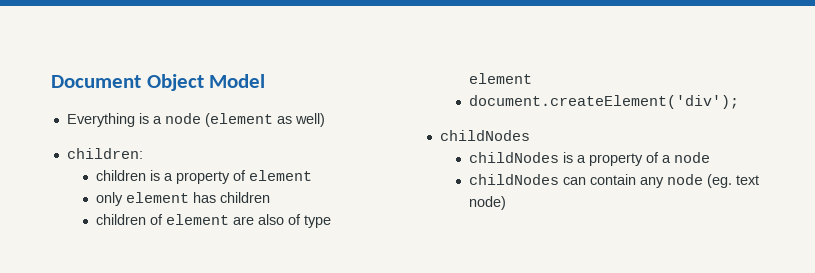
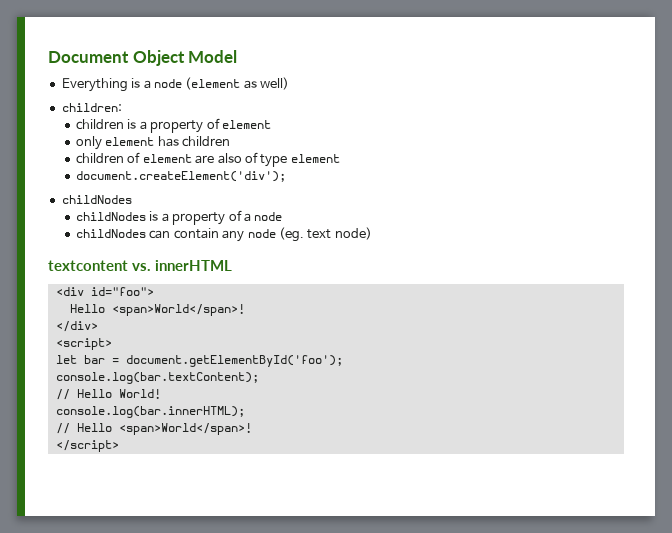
(506, 203) none -> [48,260,232,271] [55,287,154,296] [69,304,245,316] [55,321,98,332] [55,338,112,350] [55,355,343,367] [55,372,259,384] [55,389,161,400] [55,406,245,418] [55,423,252,435] [55,440,119,452] // textcontent vs. innerHTML // <div id="foo"> // Hello <span>World</span>! // </div> // <script> // let bar = document.getElementById('foo'); // console.log(bar.textContent); // // Hello World! // console.log(bar.innerHTML); // // Hello <span>World</span>! // </script>

